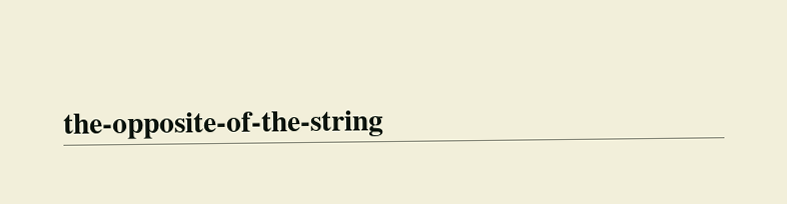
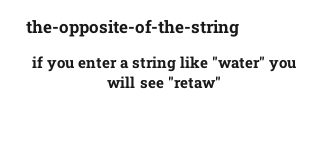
(384, 125) none -> [31,56,297,72] [107,76,221,89] // if you enter a string like "water" you will see "retaw"

